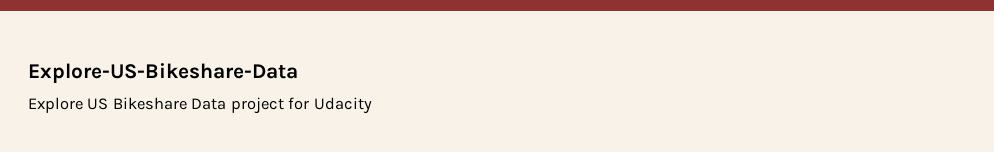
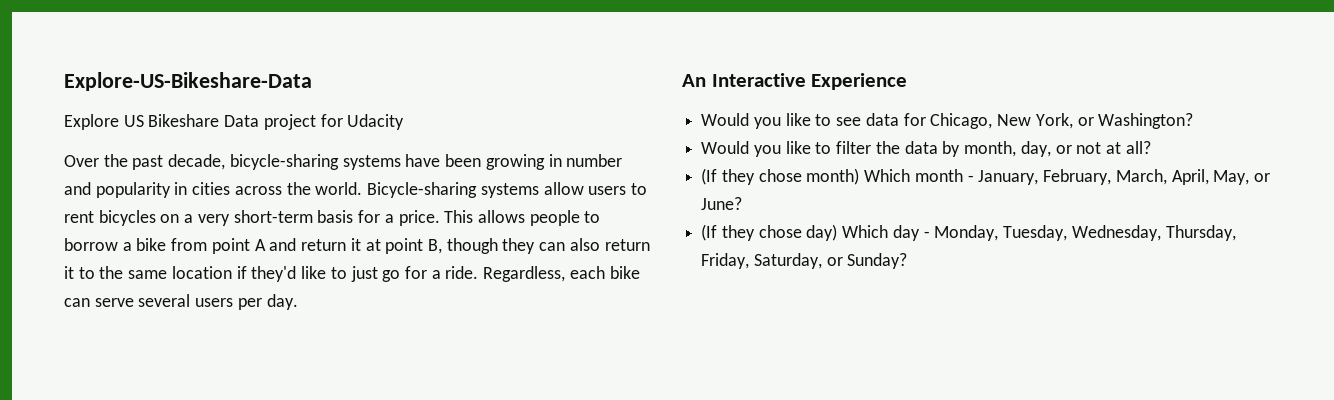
(372, 105) none -> [64,154,623,170] [64,182,647,198] [64,210,601,226] [64,238,650,254] [64,266,640,282] [64,294,298,310] [682,73,908,90] [701,113,1194,129] [701,141,1151,157] [701,168,1270,185] [701,197,743,210] [701,224,1236,241] [701,253,908,269] // Over the past decade, bicycle-sharing systems have been growing in number and popularity in cities across the world. Bicycle-sharing systems allow users to rent bicycles on a very short-term basis for a price. This allows people to borrow a bike from point A and return it at point B, though they can also return it to the same location if they'd like to just go for a ride. Regardless, each bike can serve several users per day. // An Interactive Experience // Would you like to see data for Chicago, New York, or Washington? // Would you like to filter the data by month, day, or not at all? // (If they chose month) Which month - January, February, March, April, May, or June? // (If they chose day) Which day - Monday, Tuesday, Wednesday, Thursday, Friday, Saturday, or Sunday?

